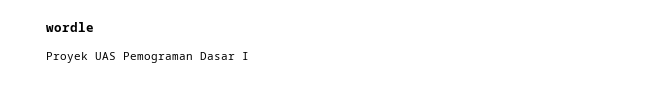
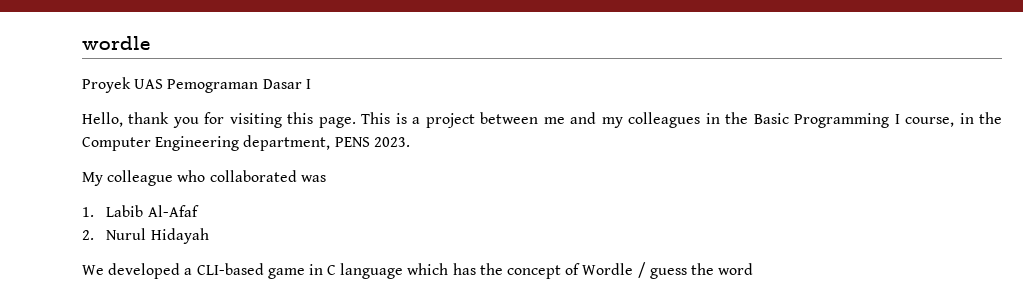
(249, 56) none -> [82,112,1003,128] [82,135,410,151] [82,170,326,186] [82,205,199,217] [82,228,209,244] [82,262,754,279] // Hello, thank you for visiting this page. This is a project between me and my colleagues in the Basic Programming I course, in the Computer Engineering department, PENS 2023. // My colleague who collaborated was // 1. Labib Al-Afaf // 2. Nurul Hidayah // We developed a CLI-based game in C language which has the concept of Wordle / guess the word

